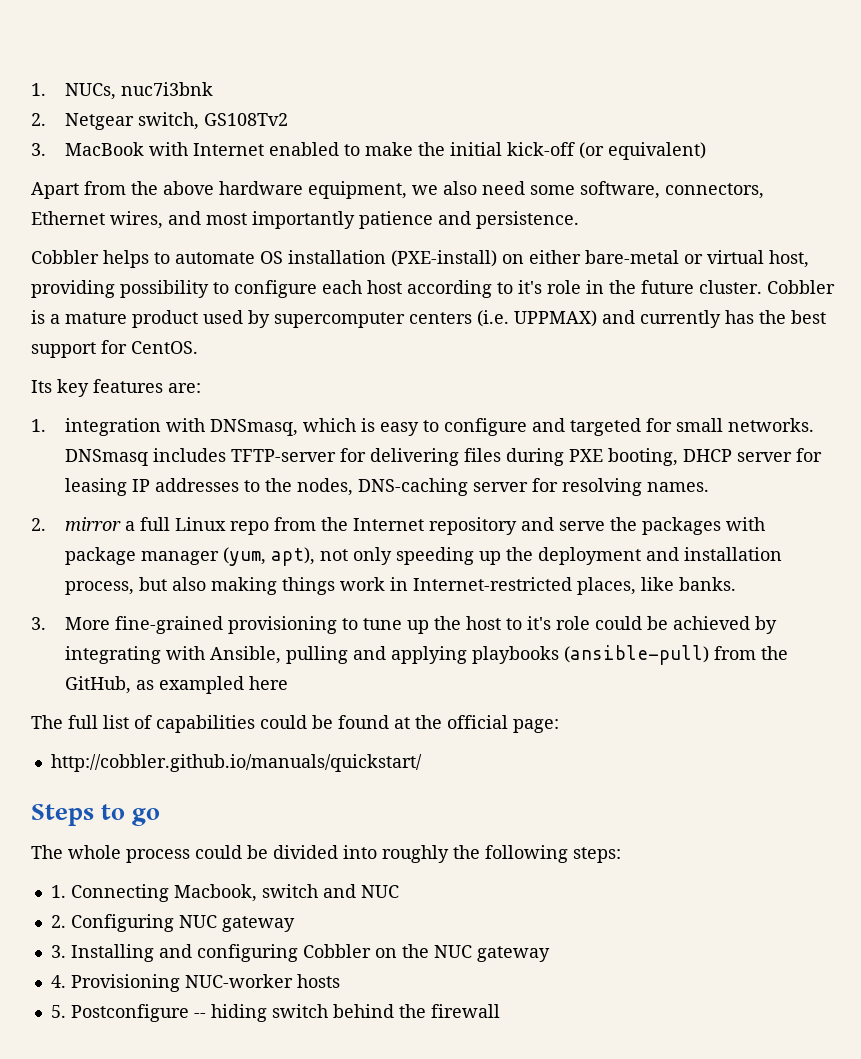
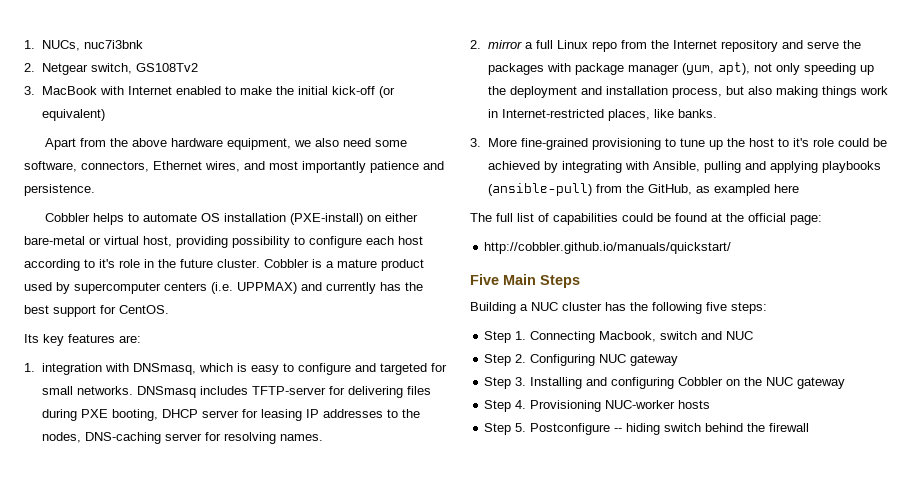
(422, 763) none -> [470,274,536,285] Five Main
[101,804,161,826] [31,845,449,863] to go // The whole process could be divided into roughly -> [470,302,626,314] // Building a NUC cluster has
(568, 854) none -> [706,302,727,311] five
(621, 855) none -> [484,331,512,343] Step
(399, 891) none -> [484,354,512,366] Step
(295, 924) none -> [484,377,512,389] Step
(550, 954) none -> [484,400,512,412] Step
(340, 981) none -> [484,423,512,435] Step

